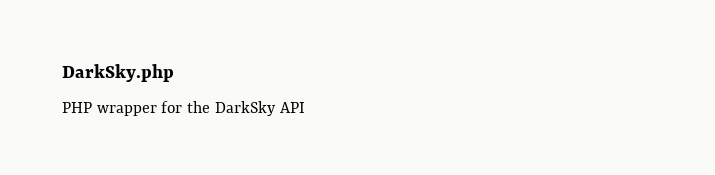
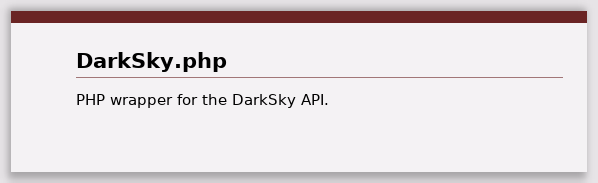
[279,102,305,113] API -> [301,94,329,105] API.

